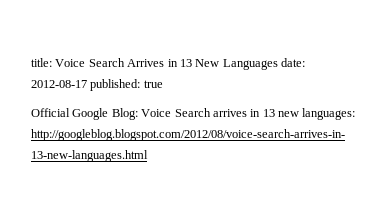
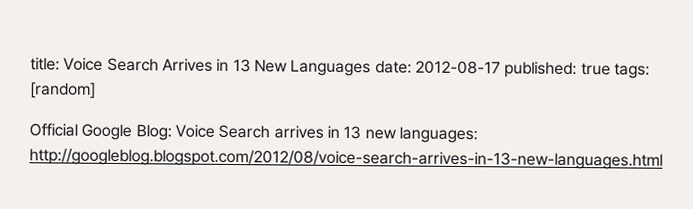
(163, 84) none -> [613,63,650,79] [30,82,96,99] tags: [random]

